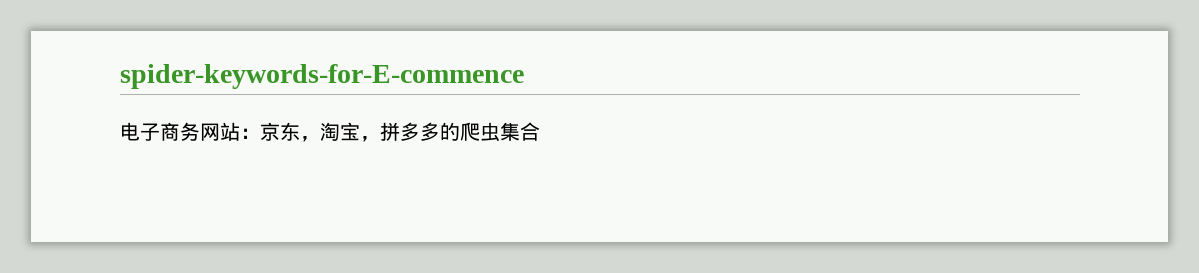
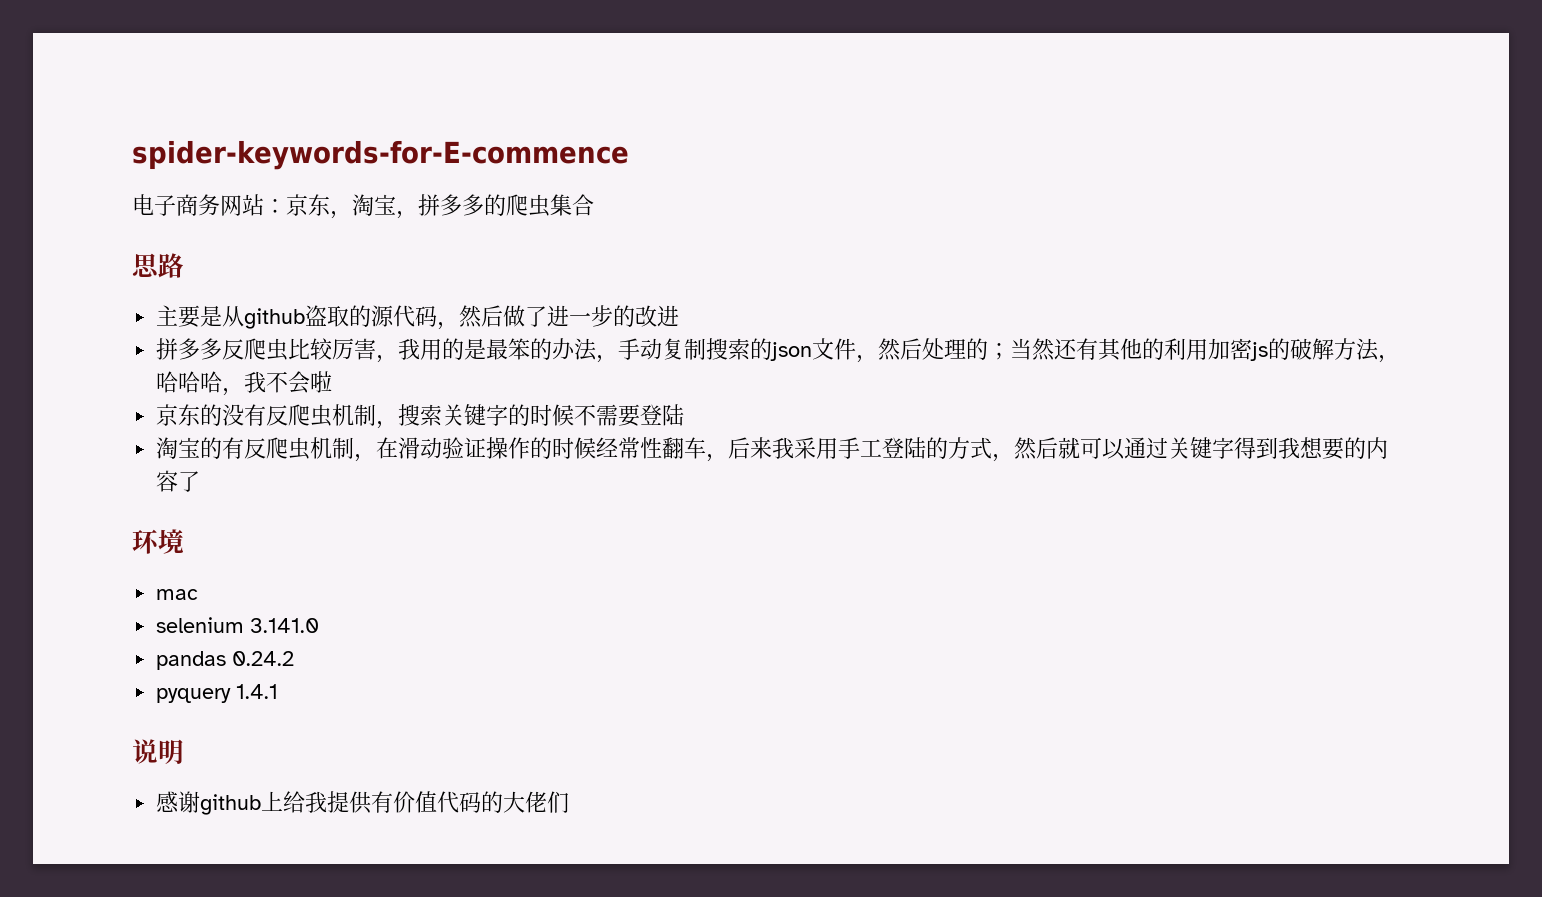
(540, 131) none -> [132,253,184,278] [156,305,680,330] [156,338,1401,363] [156,371,333,396] [156,404,685,429] [156,437,1389,462] [156,470,201,492] [132,529,184,554] [156,589,199,600] [156,617,320,633] [156,651,295,670] [156,684,279,703] [132,739,184,764] [156,791,570,815] // 思路 // 主要是从github盗取的源代码，然后做了进一步的改进 // 拼多多反爬虫比较厉害，我用的是最笨的办法，手动复制搜索的json文件，然后处理的；当然还有其他的利用加密js的破解方法，哈哈哈，我不会啦 // 京东的没有反爬虫机制，搜索关键字的时候不需要登陆 // 淘宝的有反爬虫机制，在滑动验证操作的时候经常性翻车，后来我采用手工登陆的方式，然后就可以通过关键字得到我想要的内容了 // 环境 // mac // selenium 3.141.0 // pandas 0.24.2 // pyquery 1.4.1 // 说明 // 感谢github上给我提供有价值代码的大佬们

